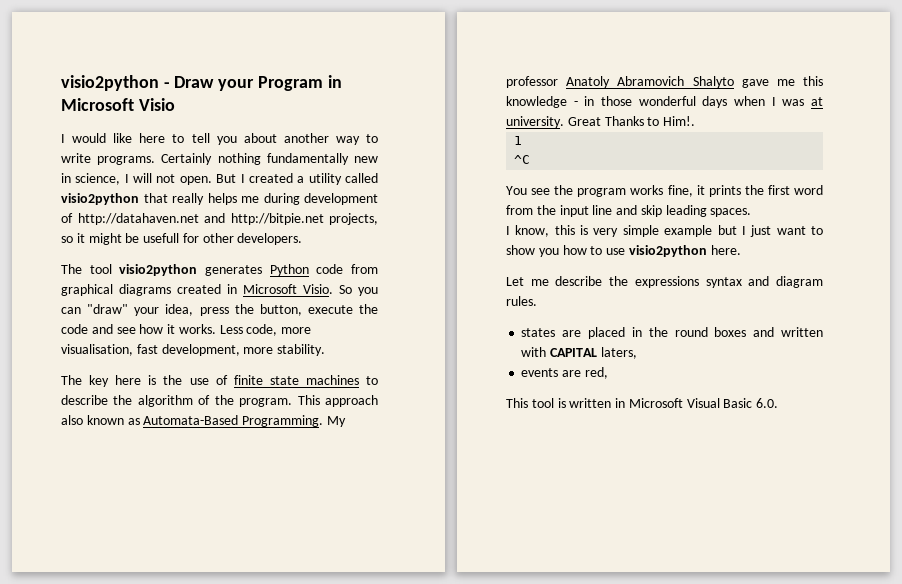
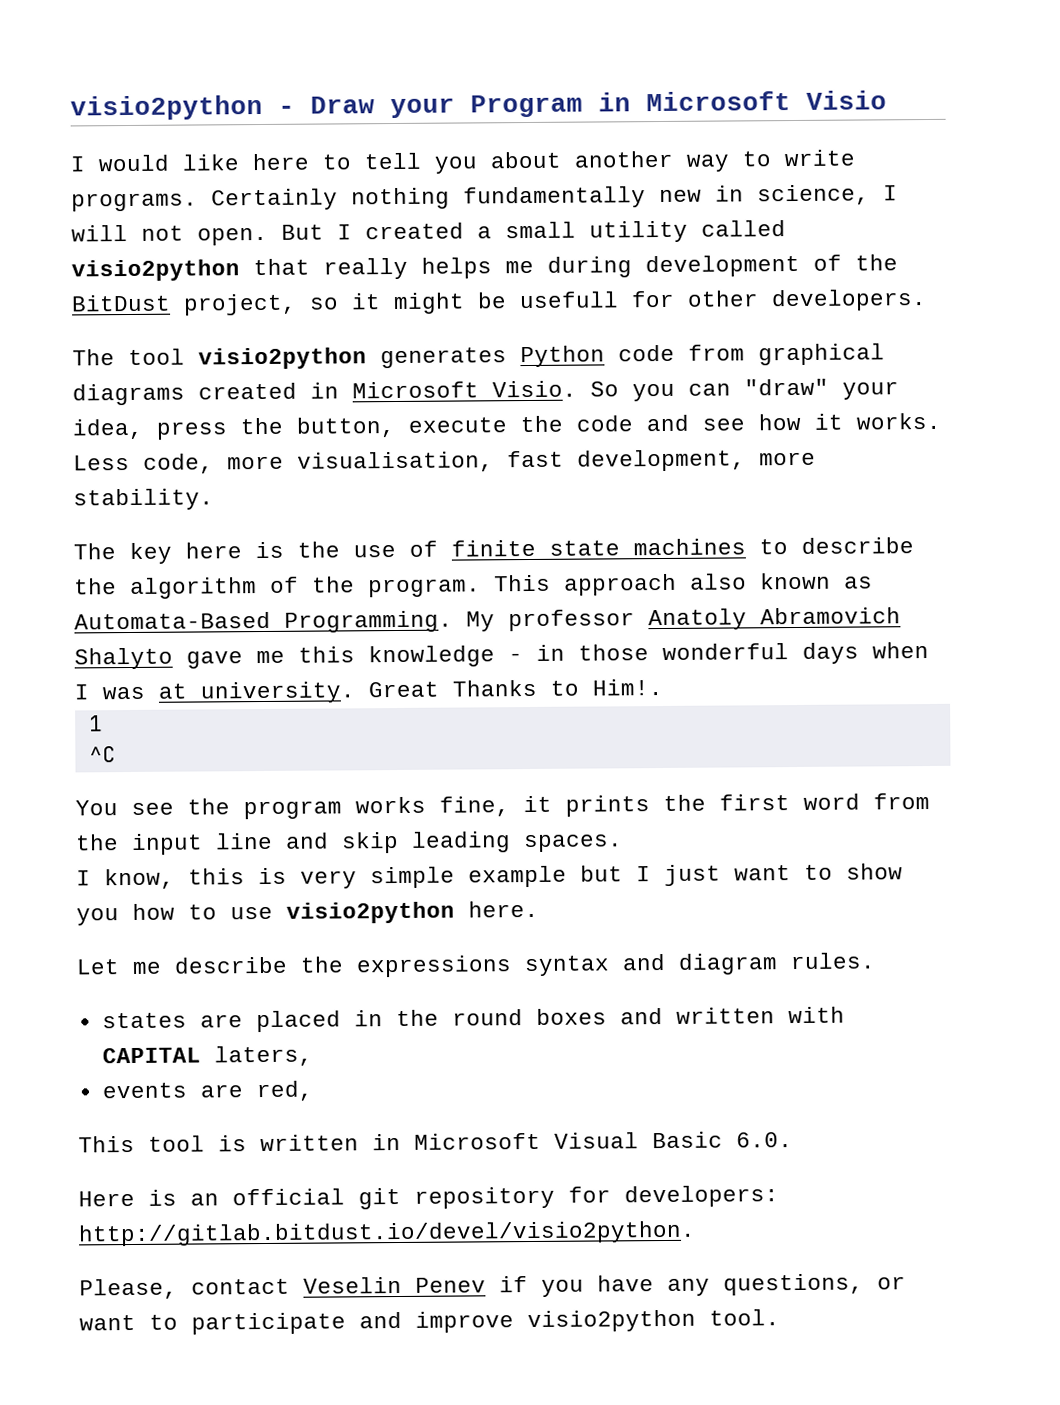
(305, 179) none -> [505,221,576,239] small
[77,213,378,225] http://datahaven.net and http://bitpie.net projects, -> [855,254,898,271] [71,293,297,316] the BitDust project,
(779, 403) none -> [78,1185,779,1210] [78,1220,696,1247] [79,1273,906,1300] [79,1309,780,1335] // Here is an official git repository for developers: http://gitlab.bitdust.io/devel/visio2python. // Please, contact Veselin Penev if you have any questions, or want to participate and improve visio2python tool.

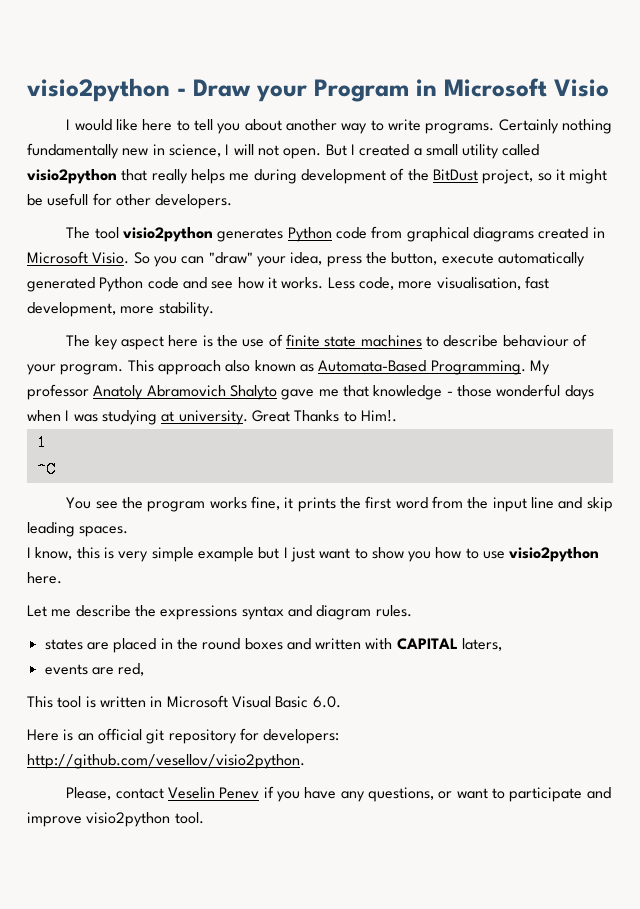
[520,415,563,433] the -> [497,252,585,267] [27,277,144,292] automatically generated Python
(172, 553) none -> [121,336,165,350] aspect
[74,576,355,599] the algorithm of the -> [502,334,587,347] [27,364,56,375] behaviour of your
[298,646,355,663] this -> [342,385,369,397] that
[536,644,565,661] in -> (453, 393) none
(145, 693) none -> [101,410,157,425] studying
[78,1220,696,1247] http://gitlab.bitdust.io/devel/visio2python. -> [27,754,305,769] http://github.com/vesellov/visio2python.

